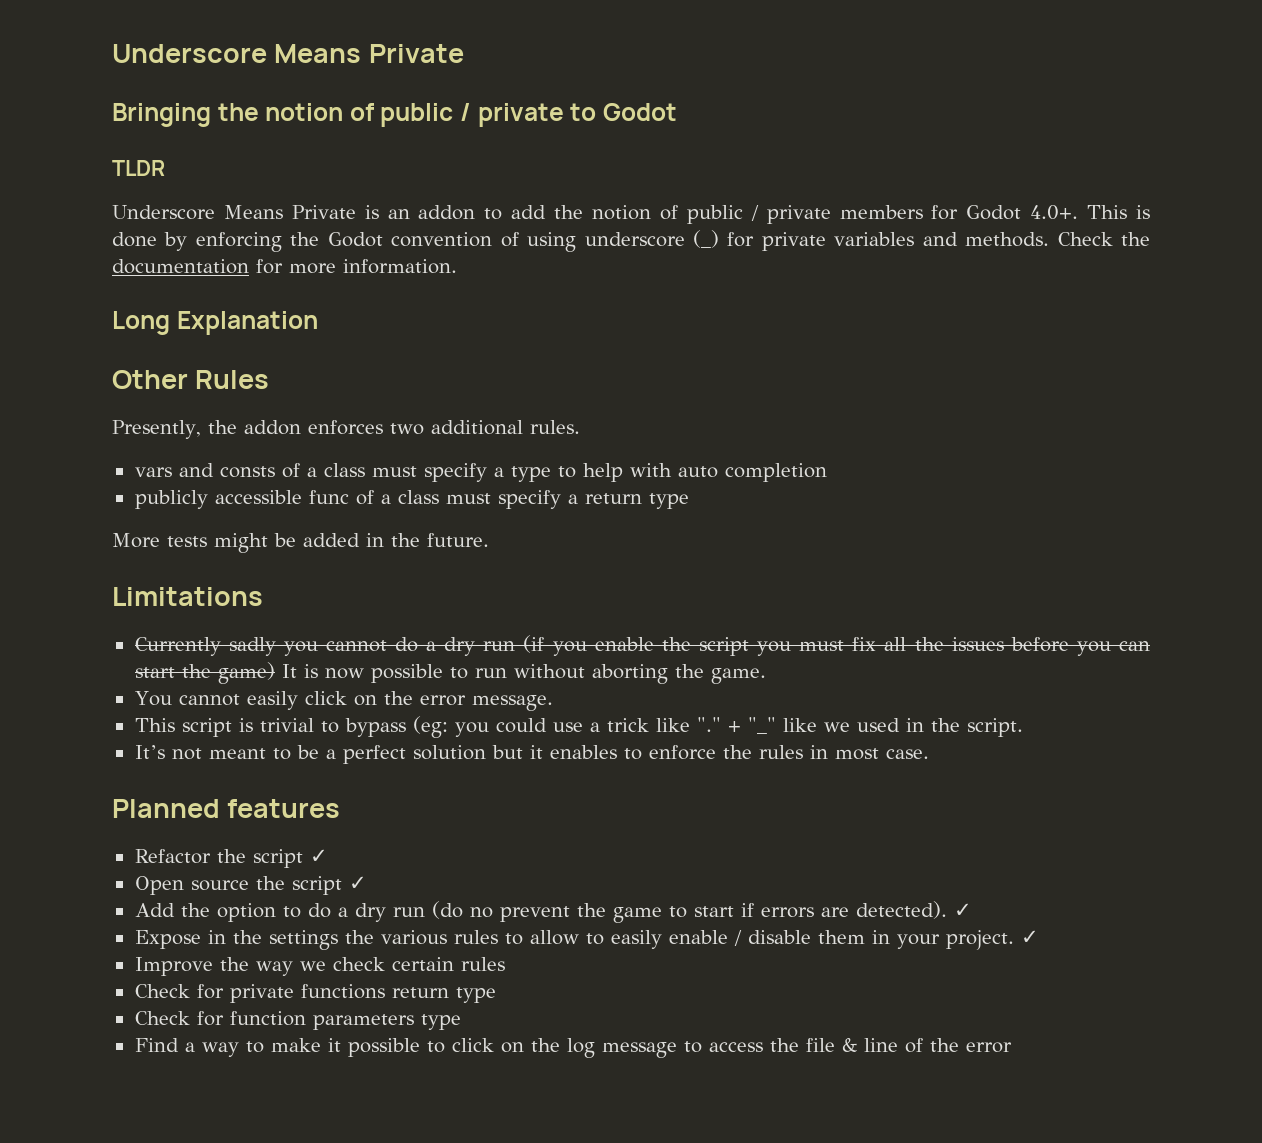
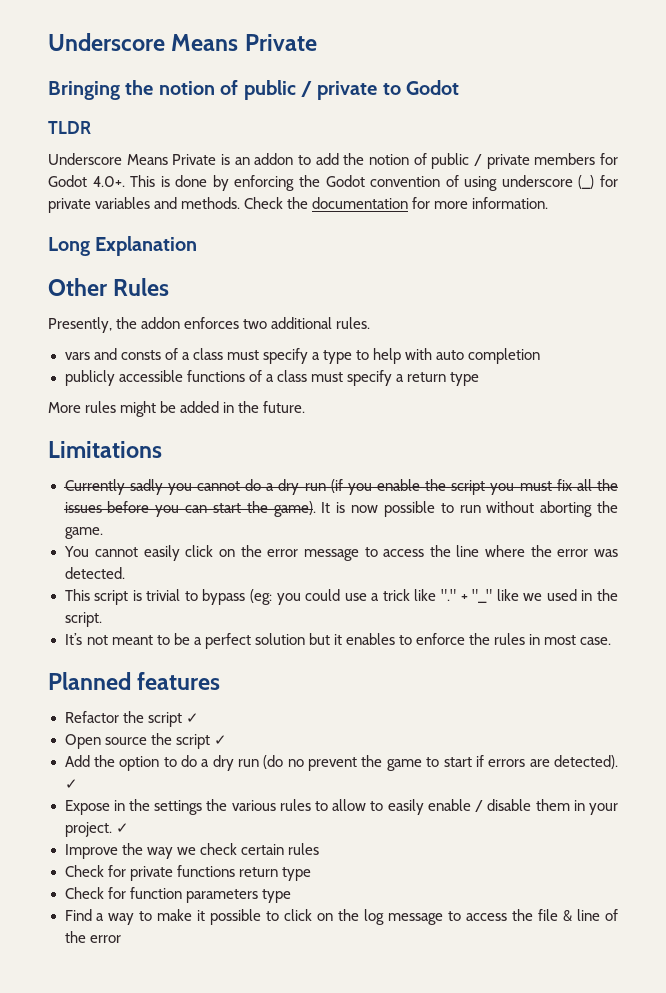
[308,490,349,504] func -> [186,370,245,382] functions
[167,536,207,547] tests -> [85,401,117,413] rules
[217,662,275,684] game) -> [273,501,316,517] game).
[471,695,553,711] message. -> [303,545,618,561] [64,567,125,579] message to access the line where the error was detected.

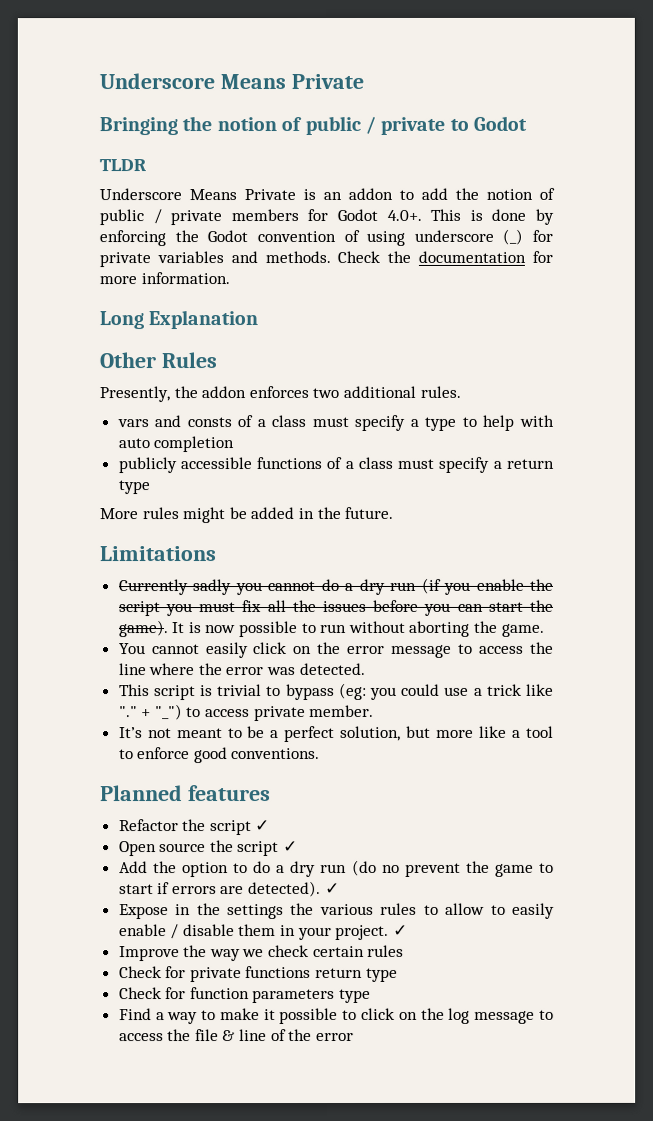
[472,589,618,603] [64,612,102,627] "_" like we used in the script. -> [154,704,375,722] "_") to access private member.
[254,633,612,645] solution but it enables to enforce the rules in most case. -> [340,725,554,741] [118,747,321,764] solution, but more like a tool to enforce good conventions.

